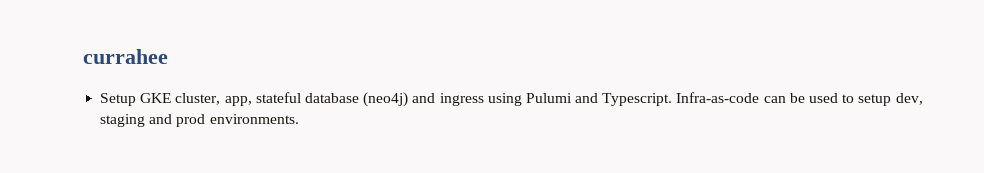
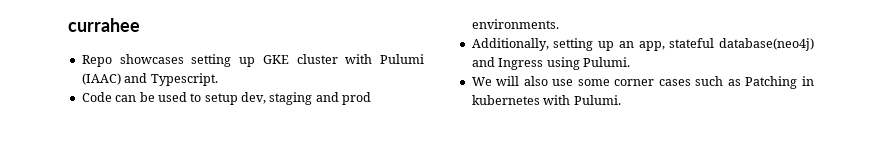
[100,92,572,107] Setup GKE cluster, app, stateful database (neo4j) and ingress using Pulumi -> [81,54,424,67] [81,73,121,85] Repo showcases setting up GKE cluster with Pulumi (IAAC)
[676,92,760,103] Infra-as-code -> [81,92,112,102] // Code
(299, 119) none -> [471,38,814,51] [471,57,630,70] [471,76,814,89] [471,95,621,105] // Additionally, setting up an app, stateful database(neo4j) and Ingress using Pulumi. // We will also use some corner cases such as Patching in kubernetes with Pulumi.

